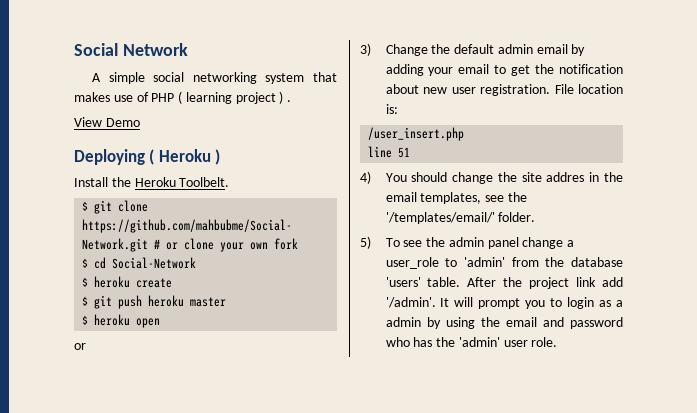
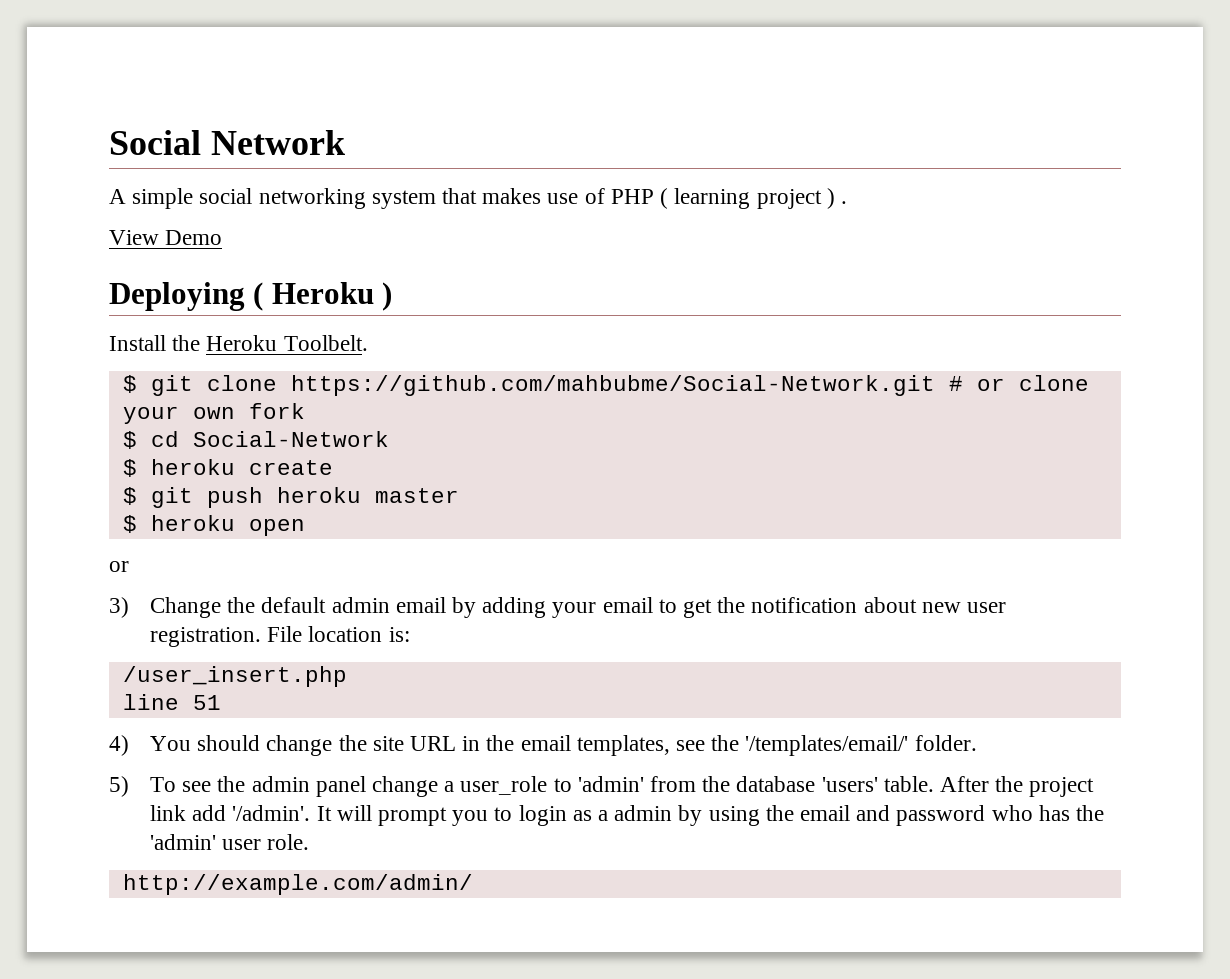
[546,172,585,182] addres -> [409,736,456,751] URL
(558, 342) none -> [122,874,473,895] // http://example.com/admin/

